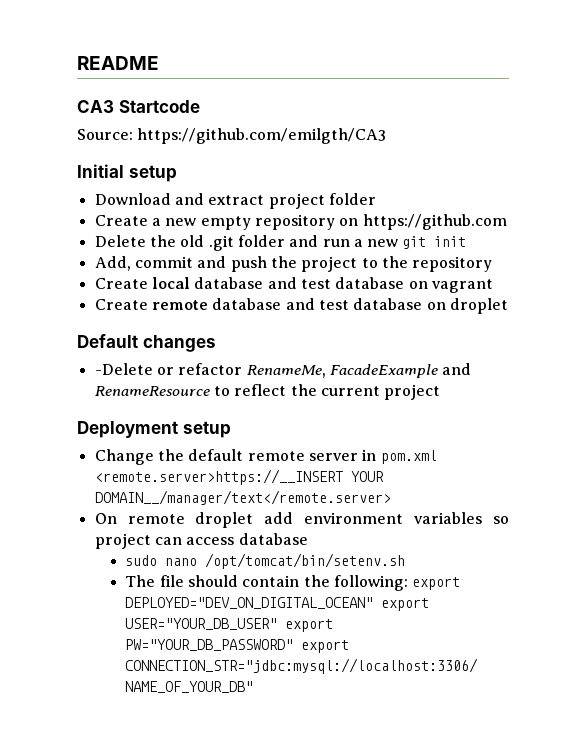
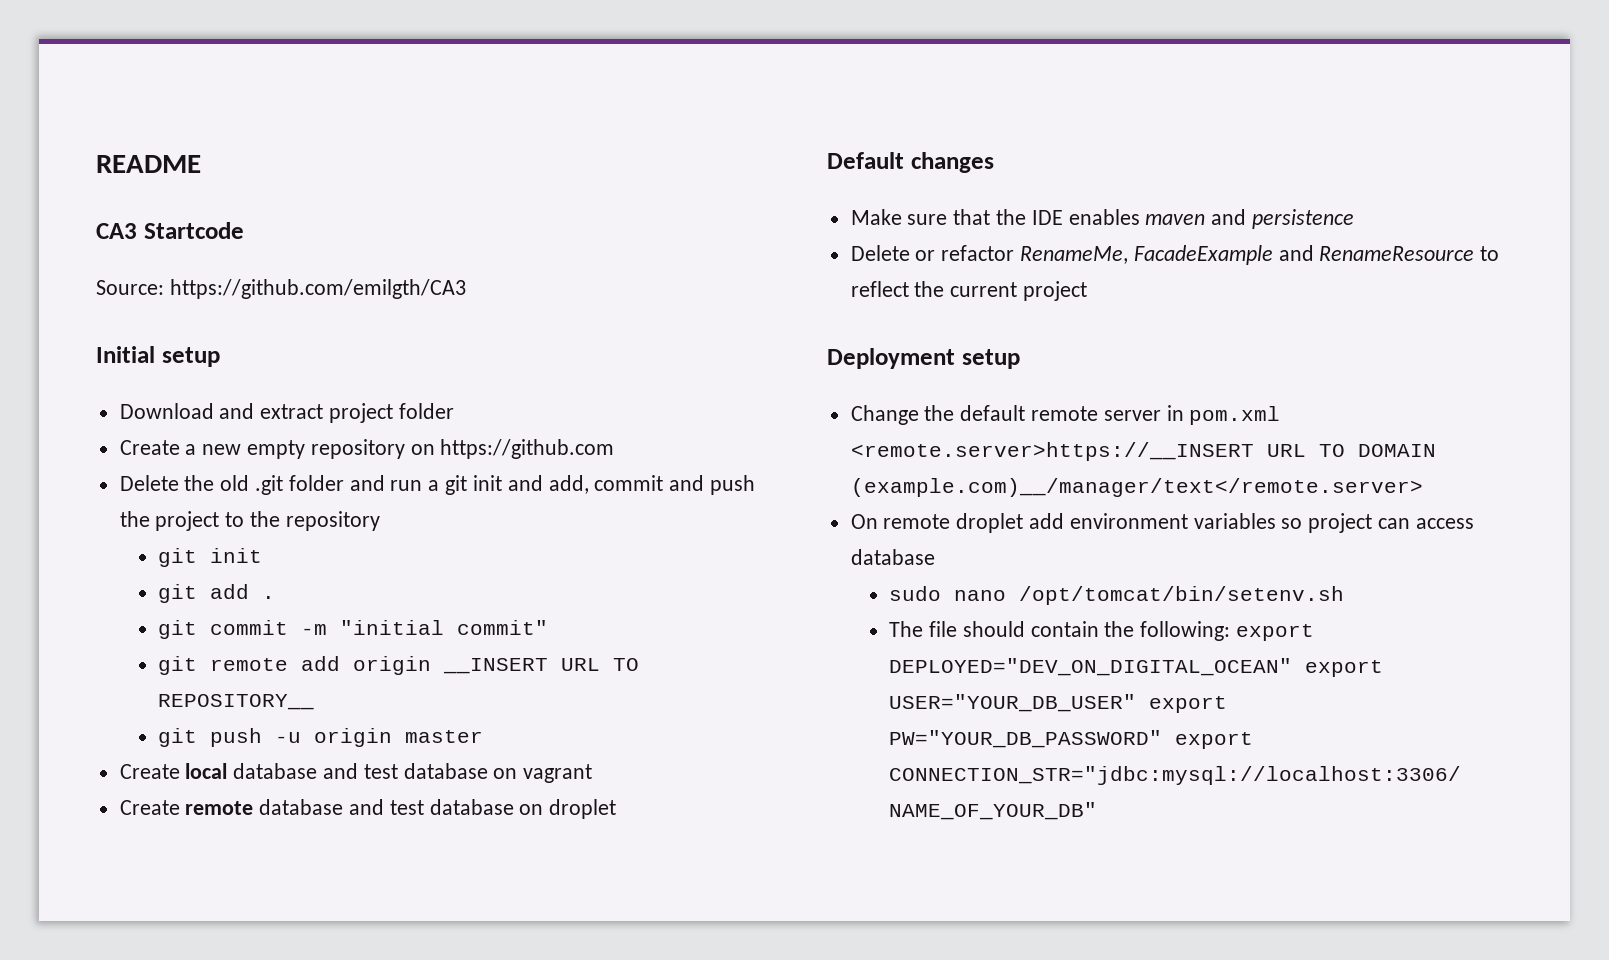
[367,236,467,249] [94,256,131,271] new git init // Add, -> [445,475,589,495] git init and add,
(493, 264) none -> [158,548,263,567] [158,584,276,603] [158,620,549,639] [158,656,640,675] [158,694,315,710] [158,728,484,747] // git init // git add . // git commit -m "initial commit" // git remote add origin __INSERT URL TO REPOSITORY__ // git push -u origin master
[94,363,153,375] -Delete -> [850,209,1355,229] [850,245,910,261] Make sure that the IDE enables maven and persistence // Delete
[350,471,384,482] [94,490,391,505] YOUR DOMAIN__/manager/text</remote.server> -> [1266,444,1436,457] [850,478,1423,497] URL TO DOMAIN (example.com)__/manager/text</remote.server>

